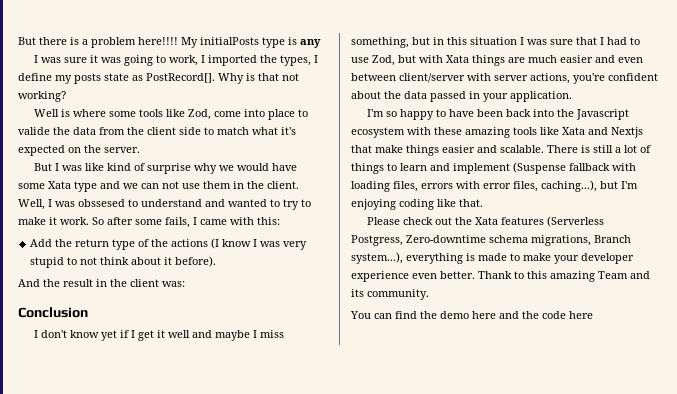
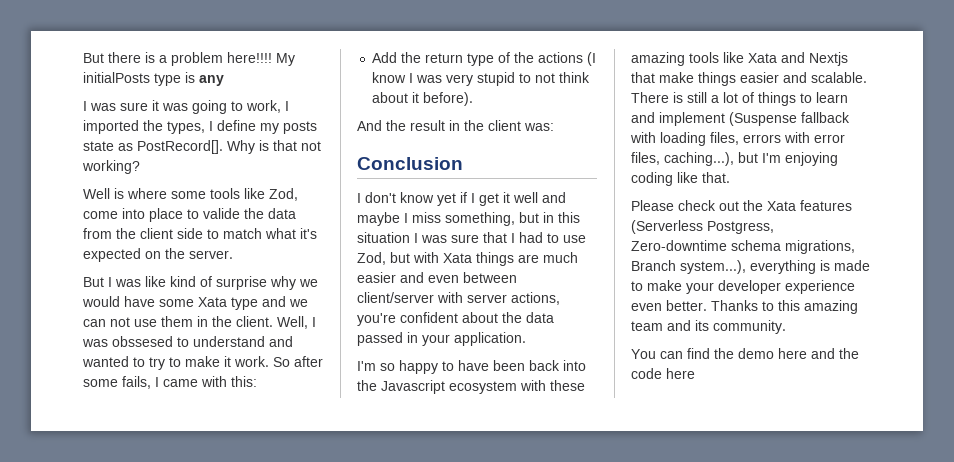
[478,271,512,279] Thank -> [711,300,758,311] Thanks
[598,271,628,279] Team -> [631,321,663,331] team

